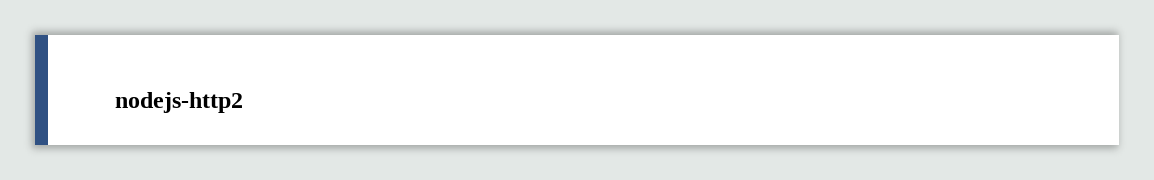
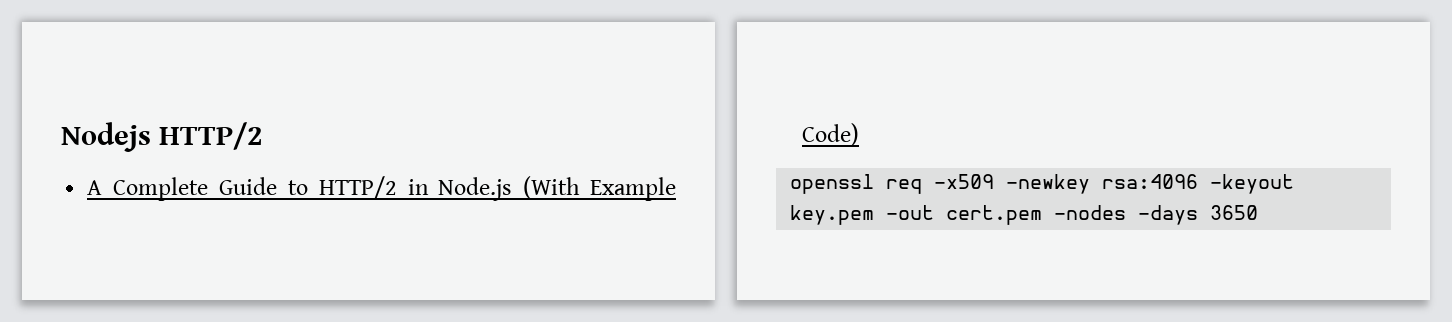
[115,92,243,113] nodejs-http2 -> [61,122,264,152] [87,176,676,201] [802,123,860,146] [790,174,1295,194] [790,205,1259,225] Nodejs HTTP/2 // A Complete Guide to HTTP/2 in Node.js (With Example Code) // openssl req -x509 -newkey rsa:4096 -keyout key.pem -out cert.pem -nodes -days 3650

